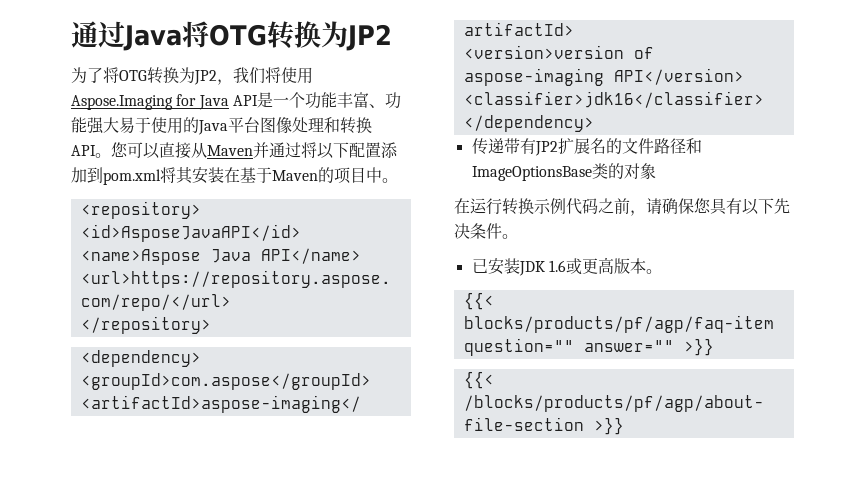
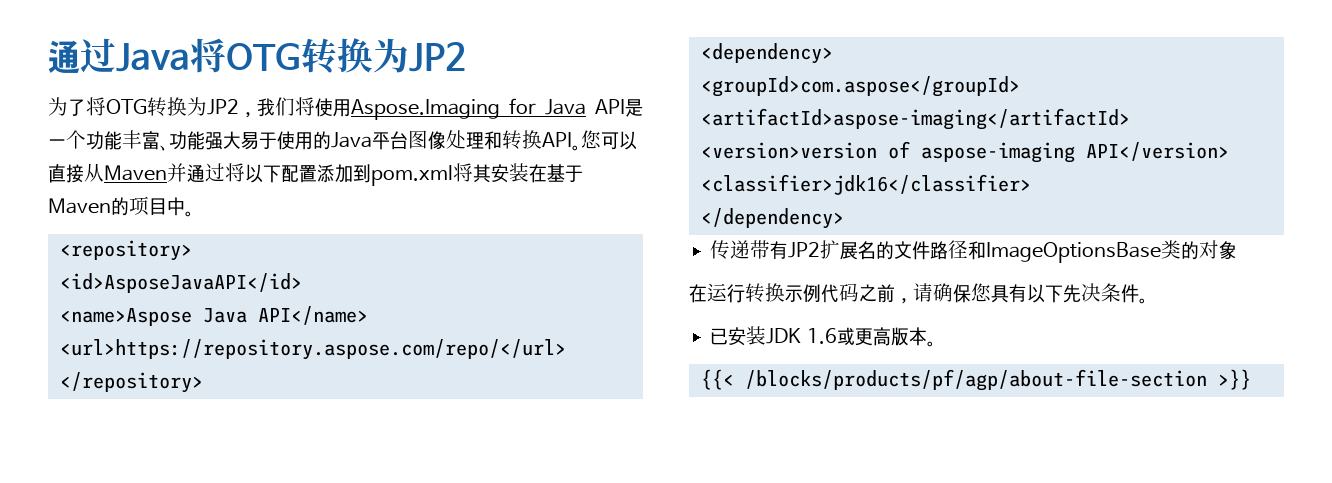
[463,292,494,310] [463,315,774,333] [463,338,714,356] // {{< blocks/products/pf/agp/faq-item question="" answer="" >}} -> (936, 344) none

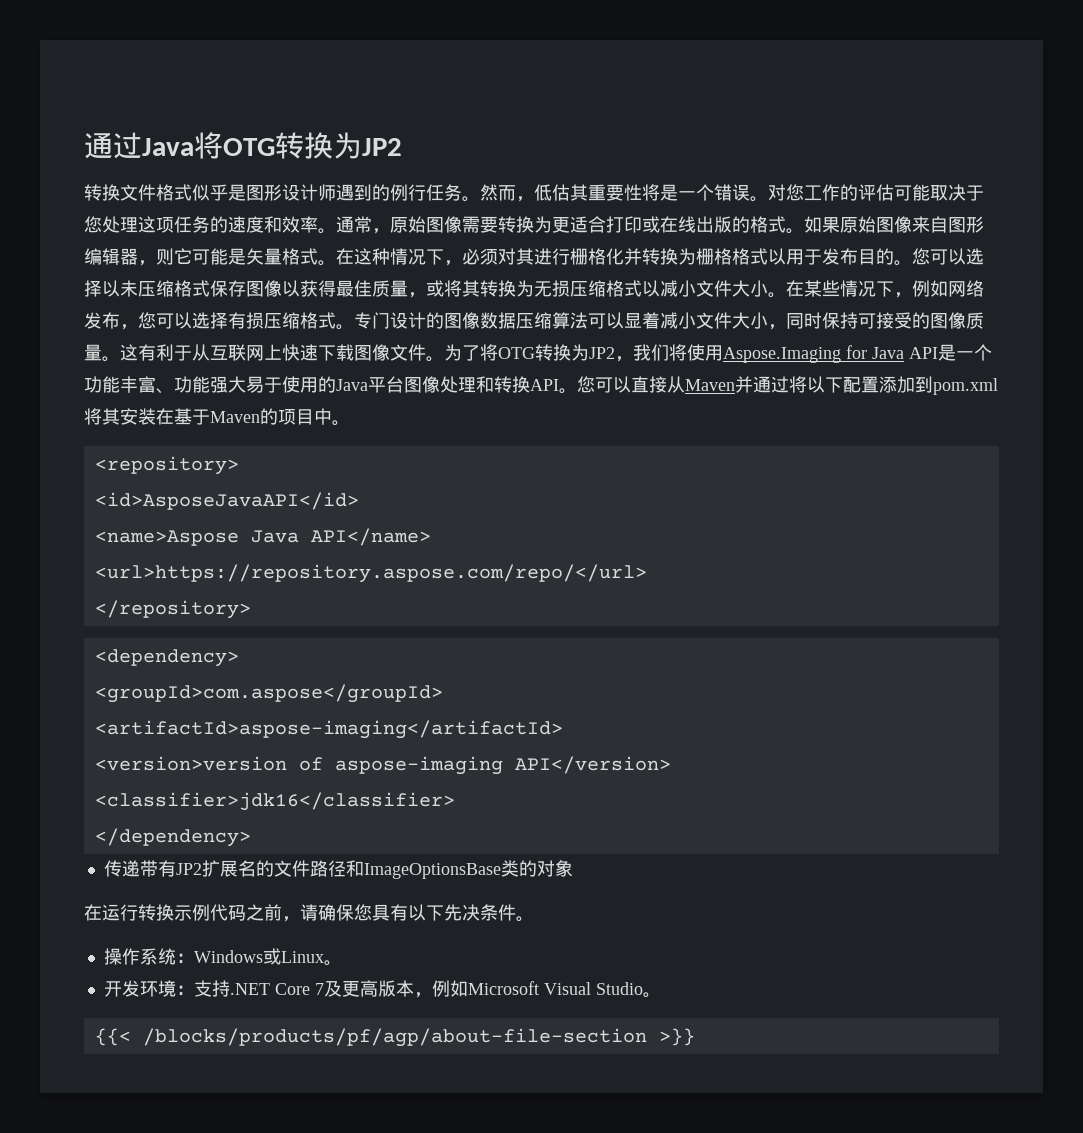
(466, 57) none -> [84,184,984,202] [84,216,984,234] [84,248,984,266] [84,280,984,298] [84,312,984,330] [84,344,444,362] 转换文件格式似乎是图形设计师遇到的例行任务。然而，低估其重要性将是一个错误。对您工作的评估可能取决于您处理这项任务的速度和效率。通常，原始图像需要转换为更适合打印或在线出版的格式。如果原始图像来自图形编辑器，则它可能是矢量格式。在这种情况下，必须对其进行栅格化并转换为栅格格式以用于发布目的。您可以选择以未压缩格式保存图像以获得最佳质量，或将其转换为无损压缩格式以减小文件大小。在某些情况下，例如网络发布，您可以选择有损压缩格式。专门设计的图像数据压缩算法可以显着减小文件大小，同时保持可接受的图像质量。这有利于从互联网上快速下载图像文件。
[710,326,927,346] 已安装JDK 1.6或更高版本 -> [103,948,342,966] [103,980,643,998] 操作系统：Windows或Linux。 // 开发环境：支持.NET Core 7及更高版本，例如Microsoft Visual Studio

